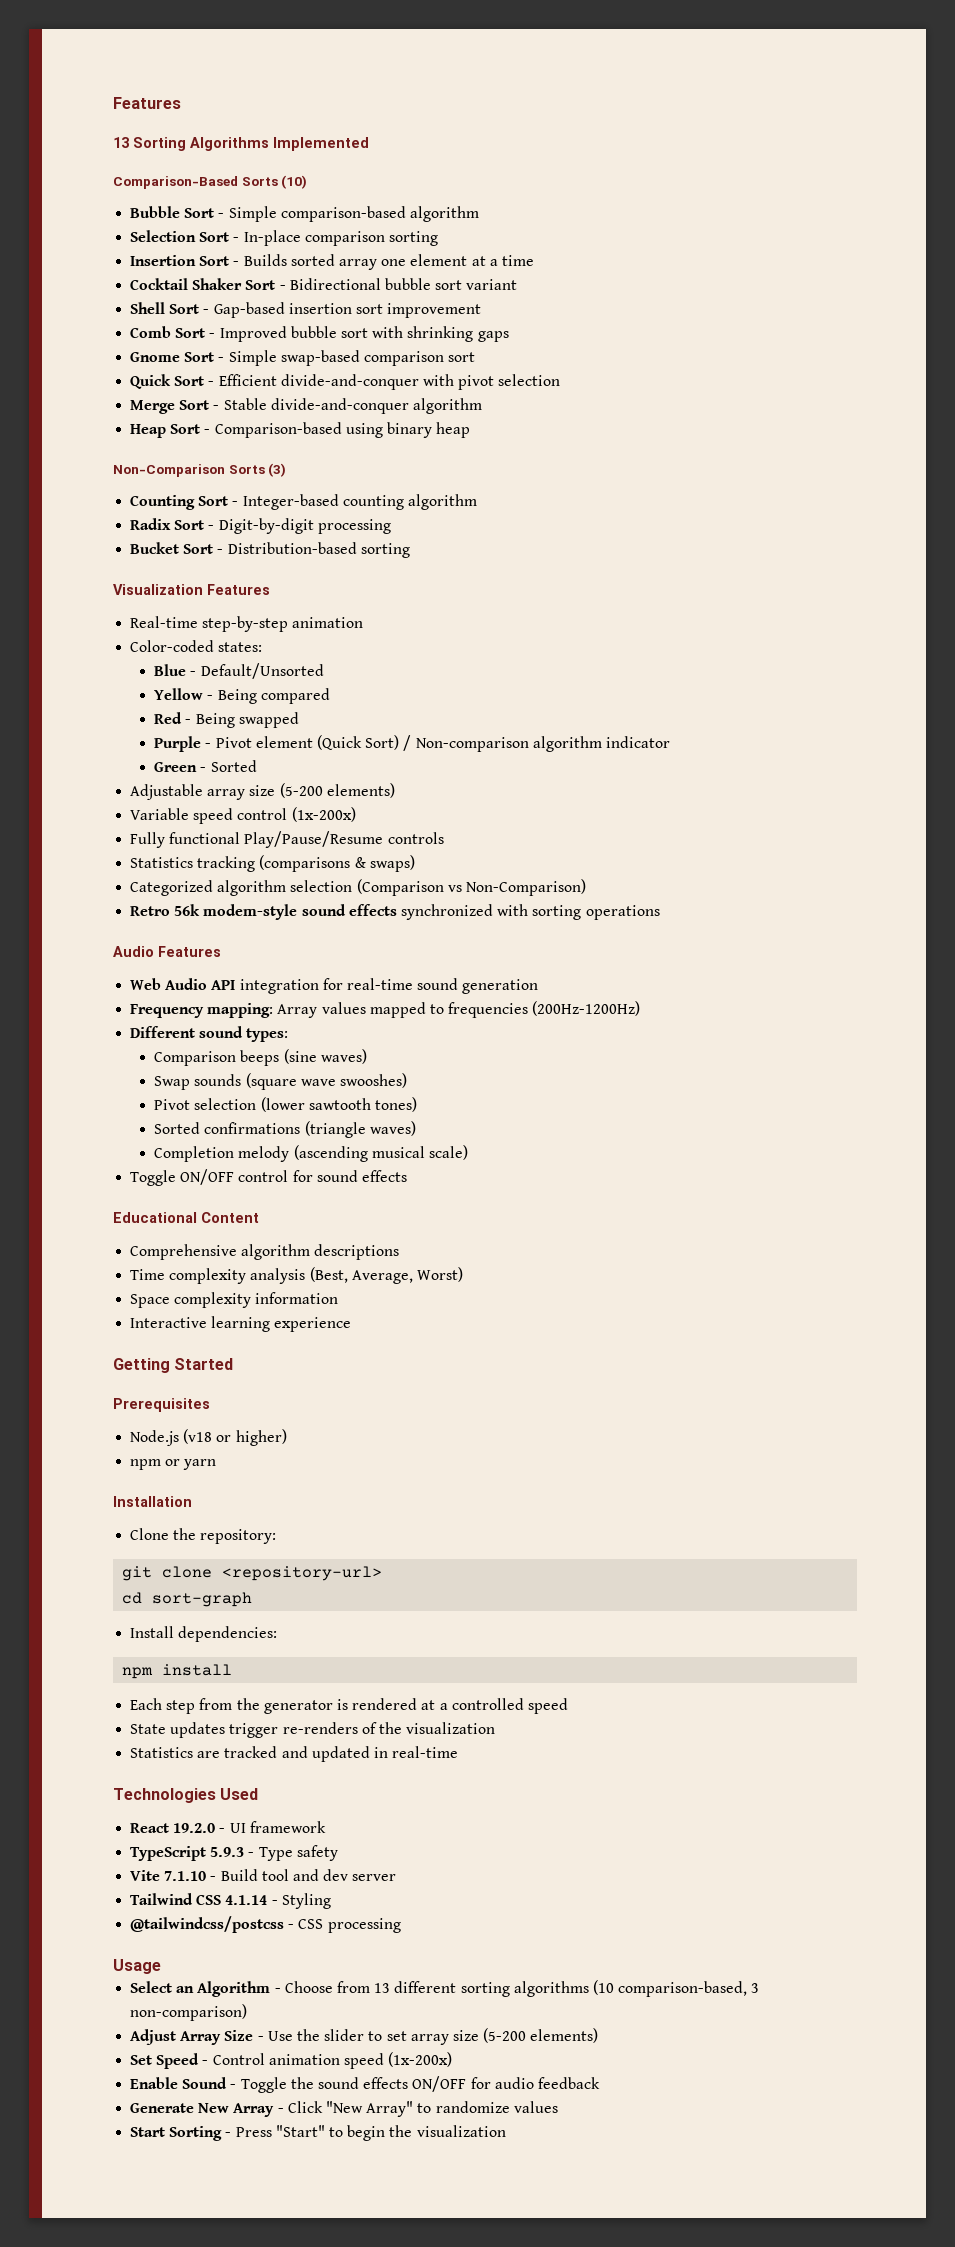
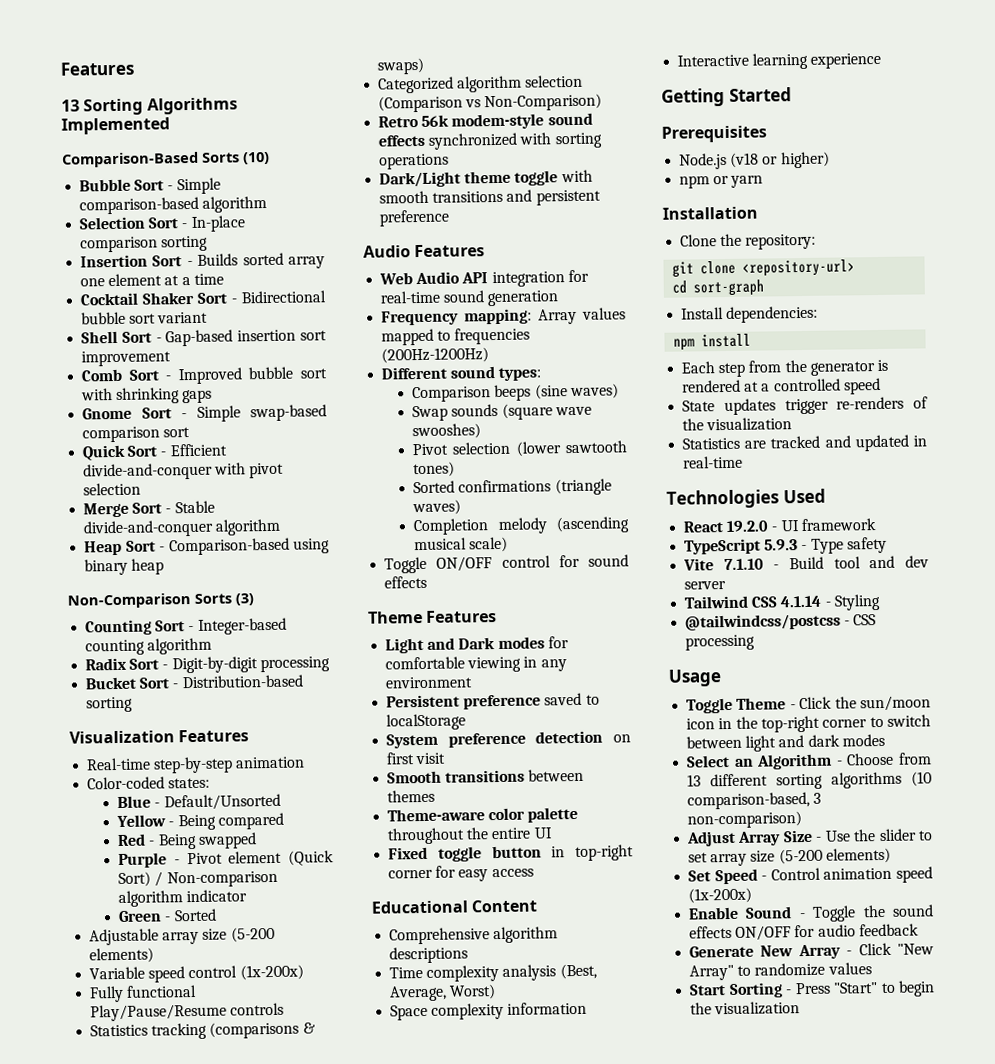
(660, 912) none -> [379,169,593,188] [379,189,601,206] [379,209,450,227] // Dark/Light theme toggle with smooth transitions and persistent preference
(407, 1176) none -> [368,610,498,624] [385,636,569,654] [385,656,567,673] [385,676,474,689] [386,692,600,710] [386,713,467,731] [386,730,631,749] [386,752,447,765] [387,768,585,784] [387,789,436,803] [387,806,579,823] [387,827,553,845] [388,844,634,862] [388,865,534,882] // Theme Features // Light and Dark modes for comfortable viewing in any environment // Persistent preference saved to localStorage // System preference detection on first visit // Smooth transitions between themes // Theme-aware color palette throughout the entire UI // Fixed toggle button in top-right corner for easy access
(161, 1966) none -> [686,695,931,714] [686,714,931,733] [686,733,885,752] // Toggle Theme - Click the sun/moon icon in the top-right corner to switch between light and dark modes

